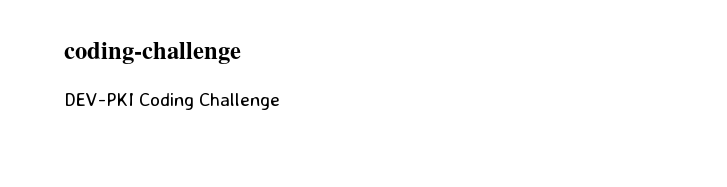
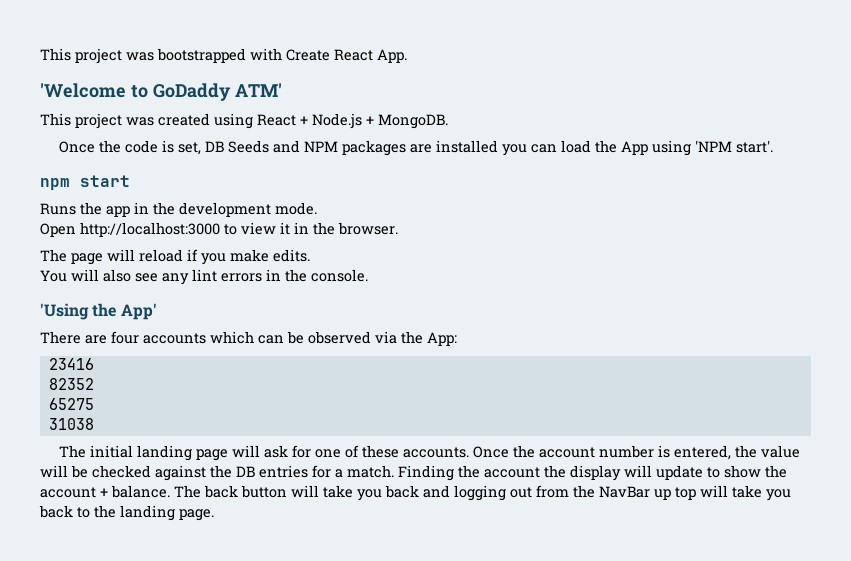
[64,42,241,64] [64,93,281,110] coding-challenge // DEV-PKI Coding Challenge -> [40,48,407,64] [40,83,282,101] [40,113,448,129] [58,140,773,156] [40,175,130,190] [40,202,317,217] [40,222,398,237] [40,249,310,265] [40,269,368,285] [40,303,157,320] [40,331,457,346] [48,358,94,370] [48,378,94,390] [48,398,94,410] [48,418,94,430] [58,445,800,461] [40,465,787,481] [40,485,791,501] [39,505,214,521] This project was bootstrapped with Create React App. // 'Welcome to GoDaddy ATM' // This project was created using React + Node.js + MongoDB. // Once the code is set, DB Seeds and NPM packages are installed you can load the App using 'NPM start'. // npm start // Runs the app in the development mode. // Open http://localhost:3000 to view it in the browser. // The page will reload if you make edits. // You will also see any lint errors in the console. // 'Using the App' // There are four accounts which can be observed via the App: // 23416 // 82352 // 65275 // 31038 // The initial landing page will ask for one of these accounts. Once the account number is entered, the value will be checked against the DB entries for a match. Finding the account the display will update to show the account + balance. The back button will take you back and logging out from the NavBar up top will take you back to the landing page.

